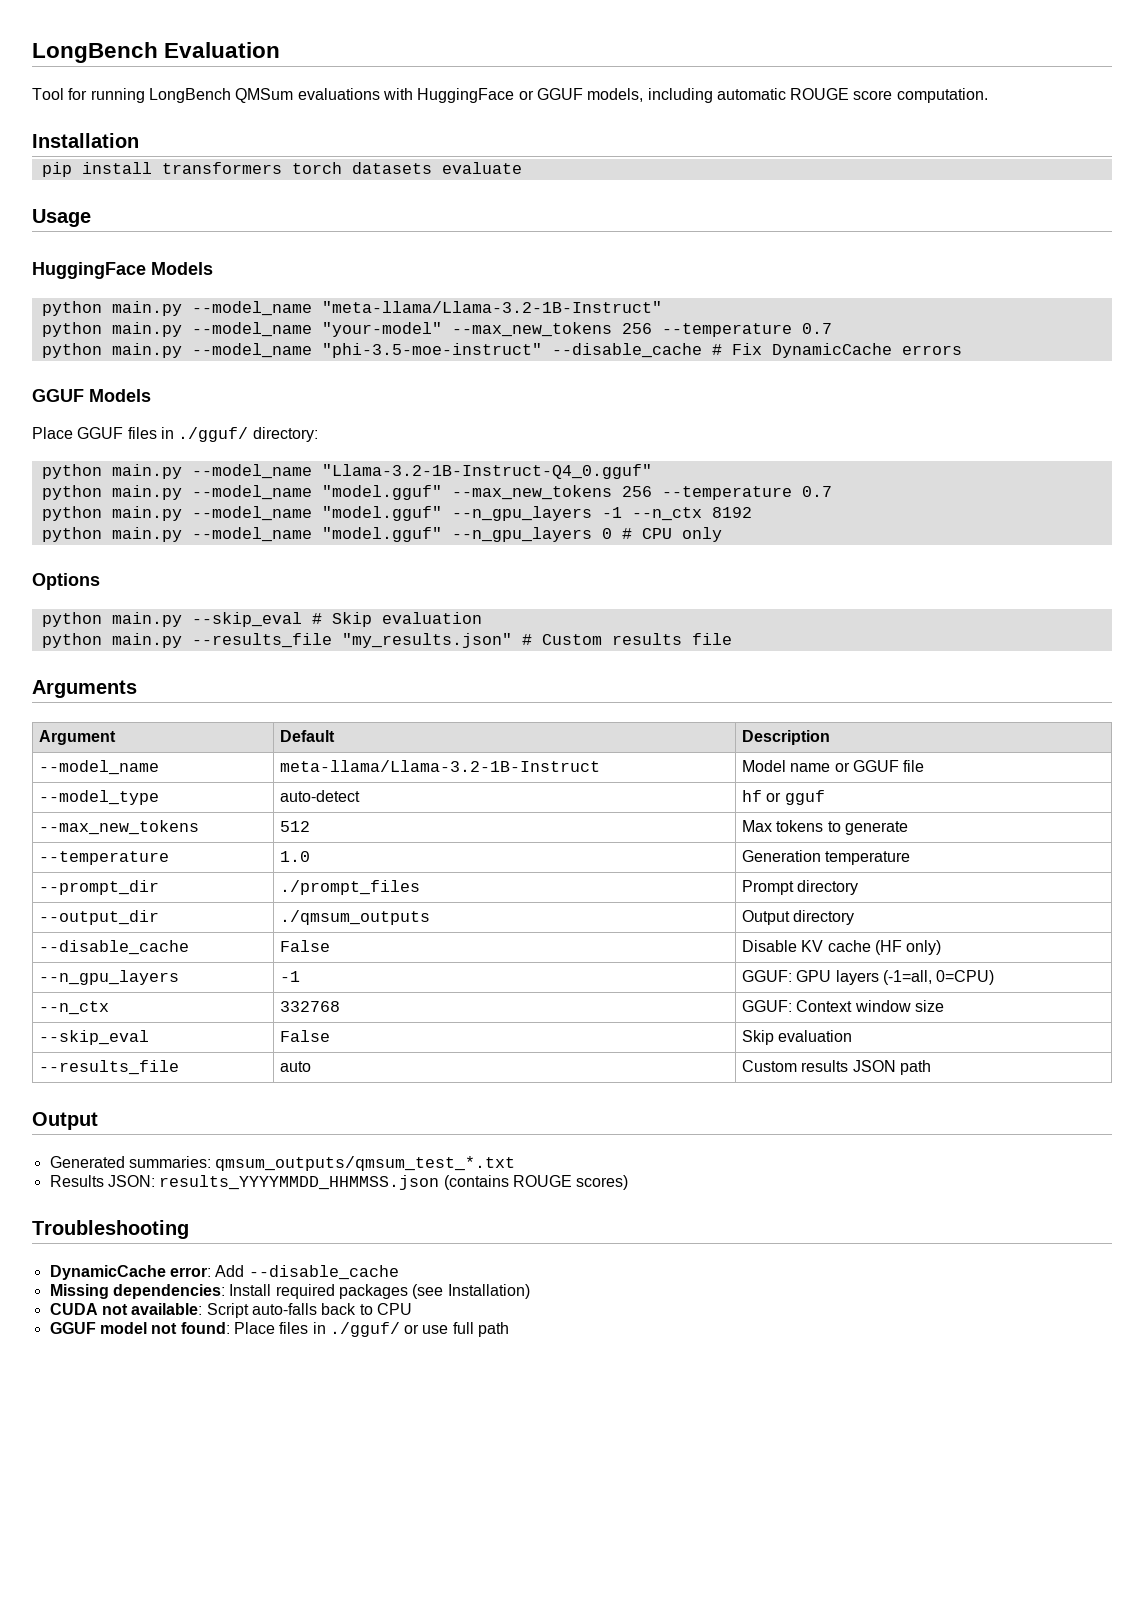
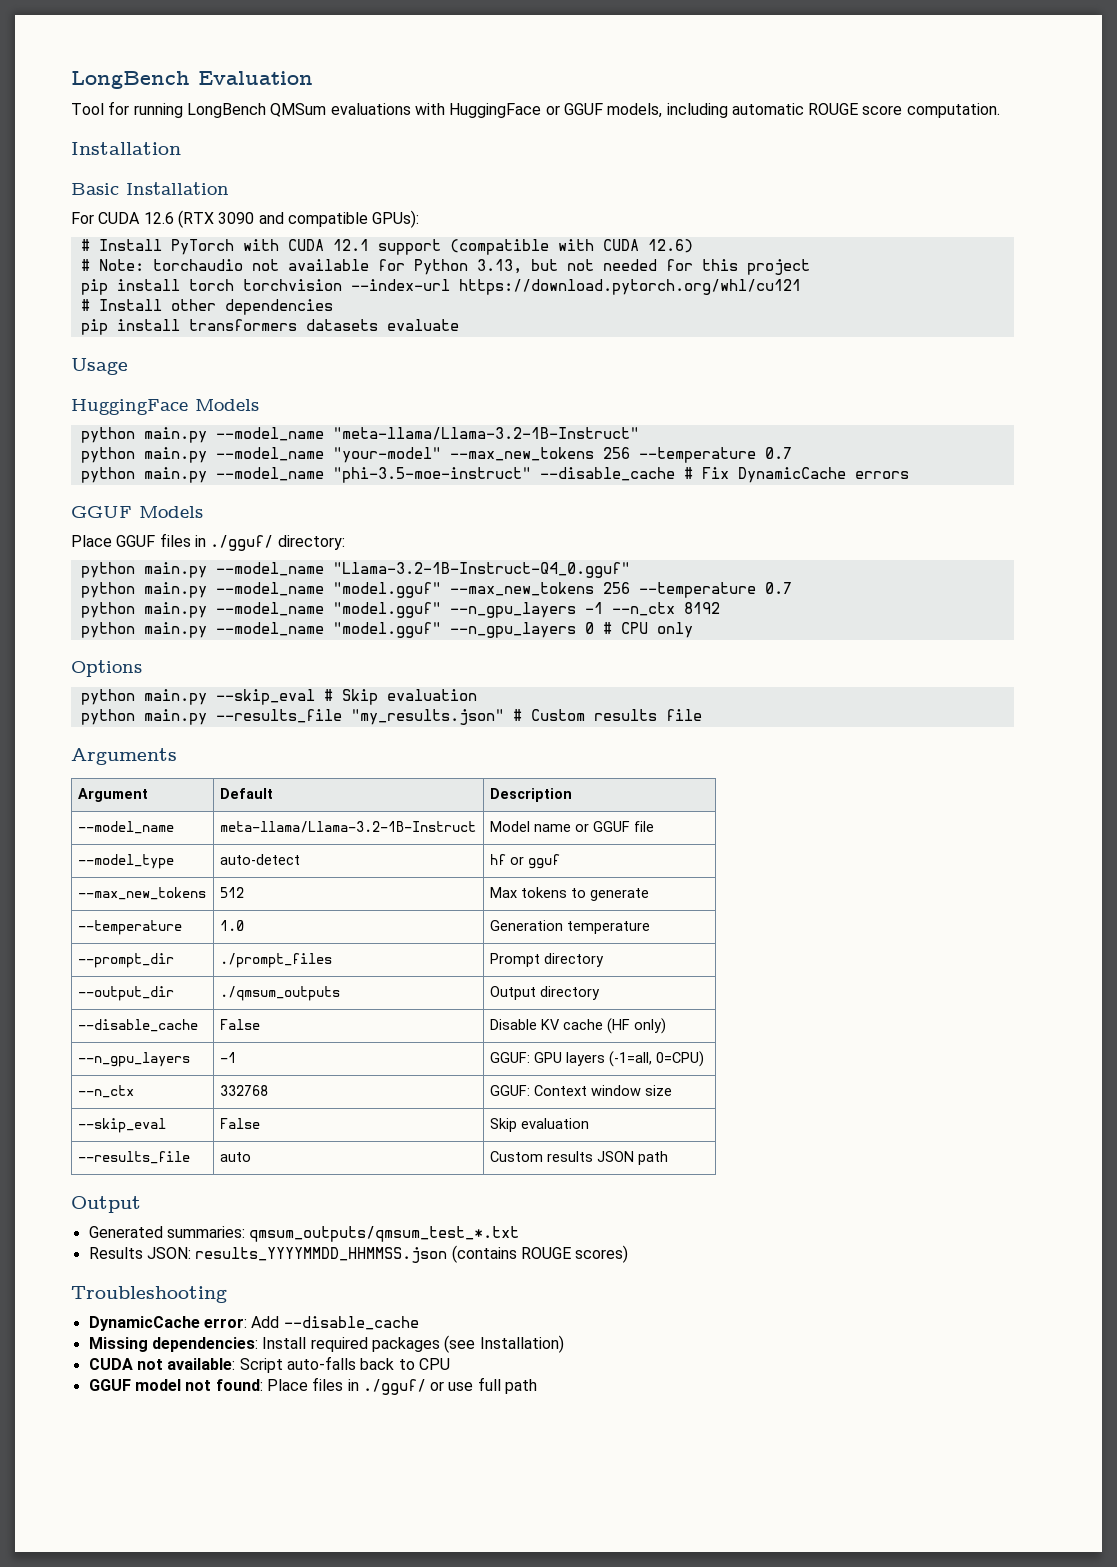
(139, 140) none -> [71,182,229,195] [71,210,420,228] [80,239,693,255] [80,259,810,275] [80,279,801,295] [80,299,333,315] // Basic Installation // For CUDA 12.6 (RTX 3090 and compatible GPUs): // # Install PyTorch with CUDA 12.1 support (compatible with CUDA 12.6) // # Note: torchaudio not available for Python 3.13, but not needed for this project // pip install torch torchvision --index-url https://download.pytorch.org/whl/cu121 // # Install other dependencies
[291,162,342,174] torch -> (297, 325) none

